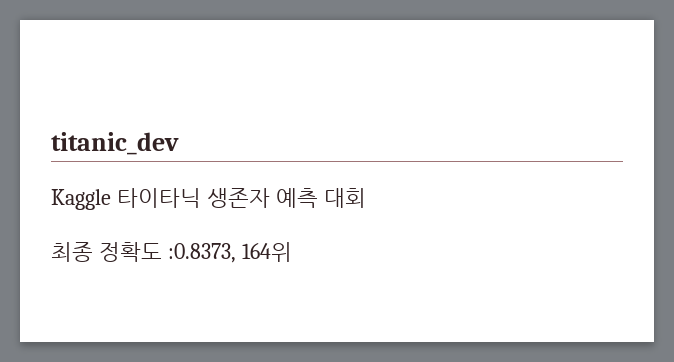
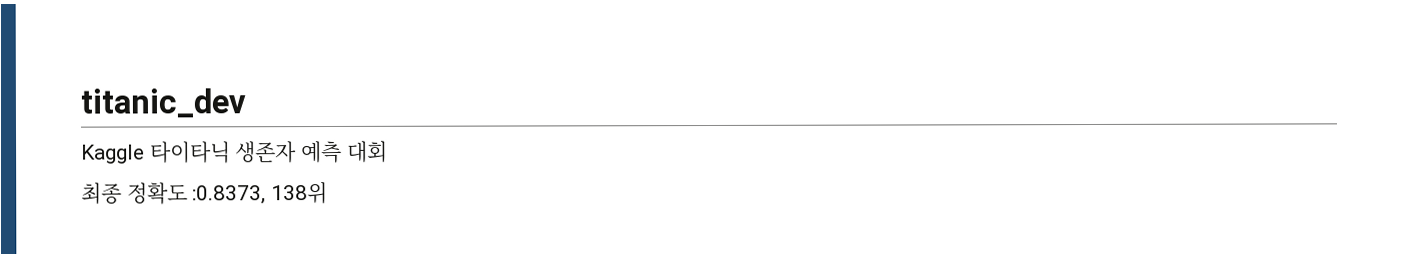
[241,242,292,262] 164위 -> [271,181,329,205] 138위

